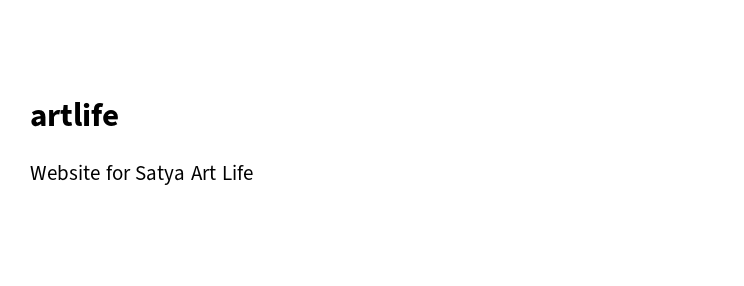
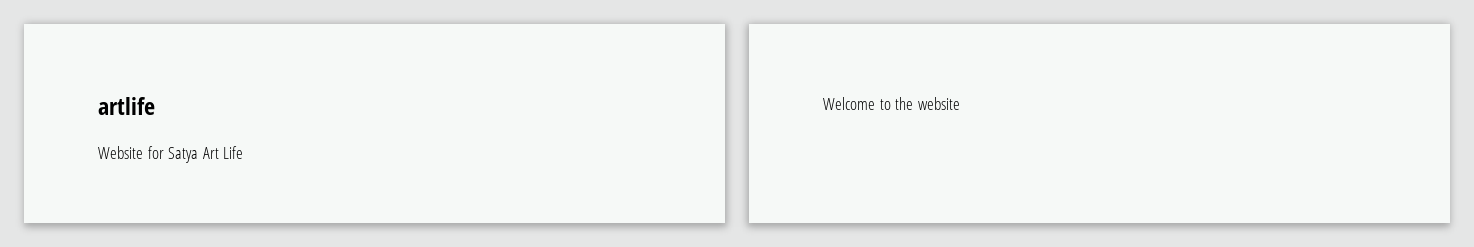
(253, 172) none -> [823,97,960,110] // Welcome to the website

